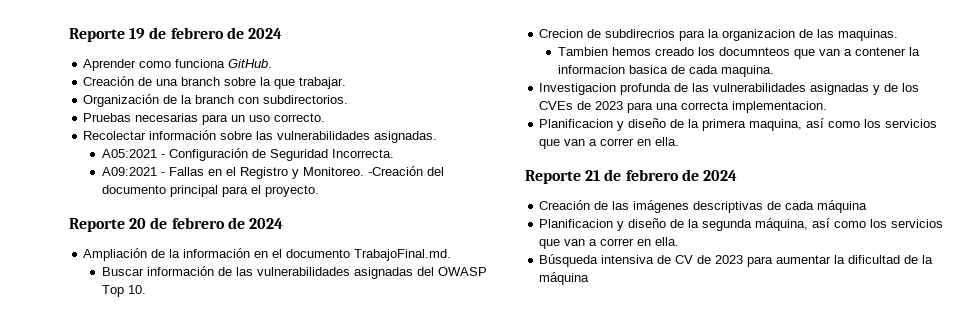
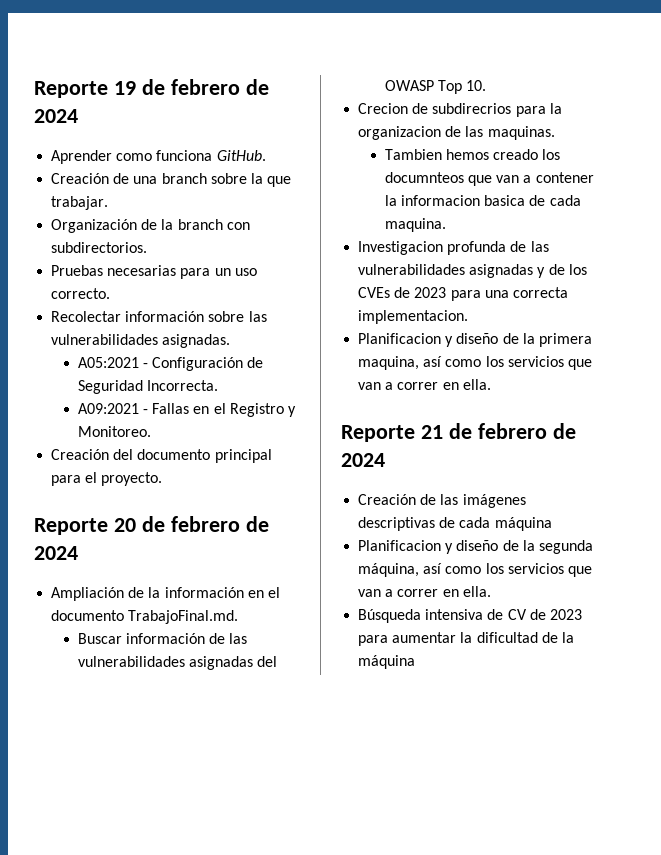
[367,166,423,176] -Creación -> [51,449,110,460] // Creación

